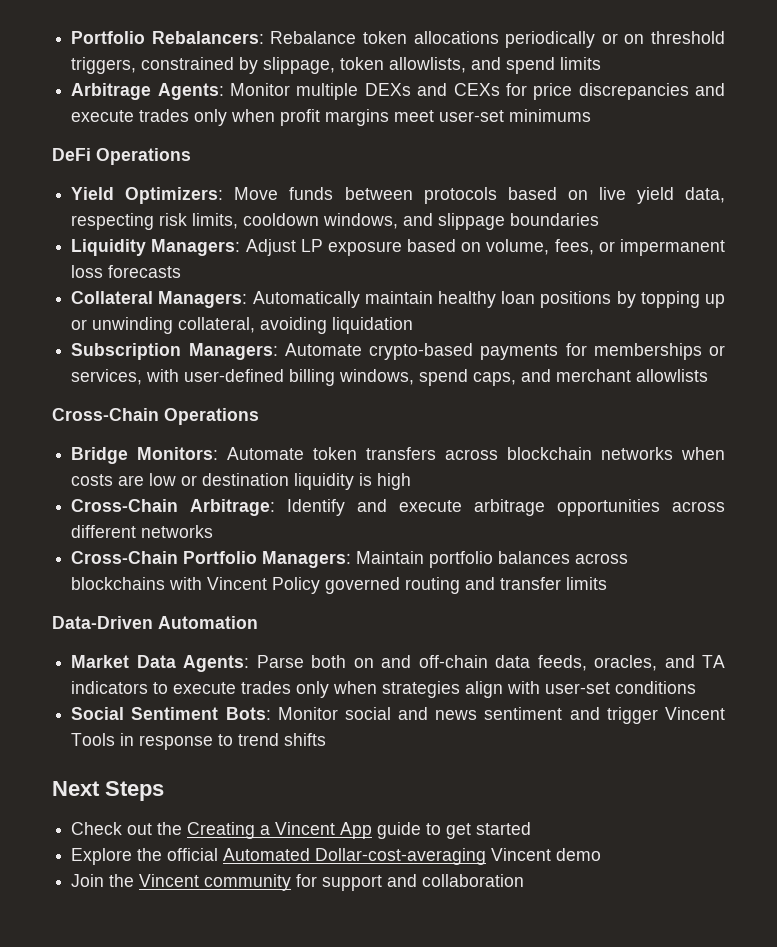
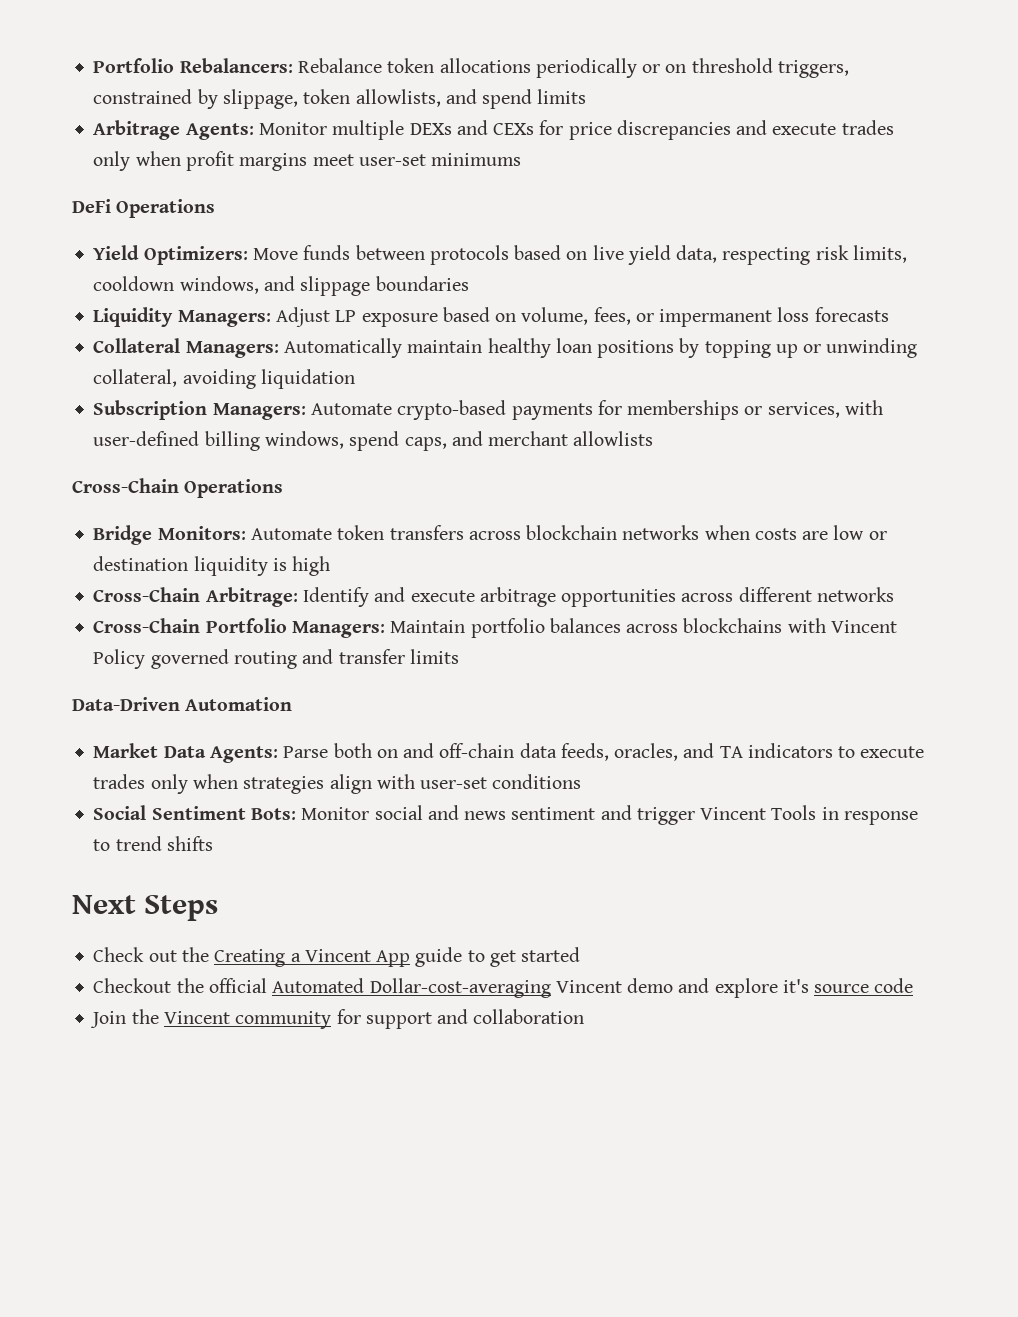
[71,848,133,865] Explore -> [93,978,172,993] Checkout
(602, 854) none -> [678,978,914,998] and explore it's source code

